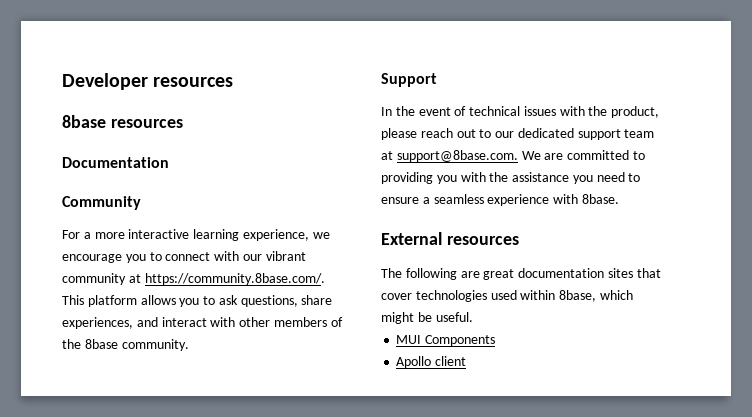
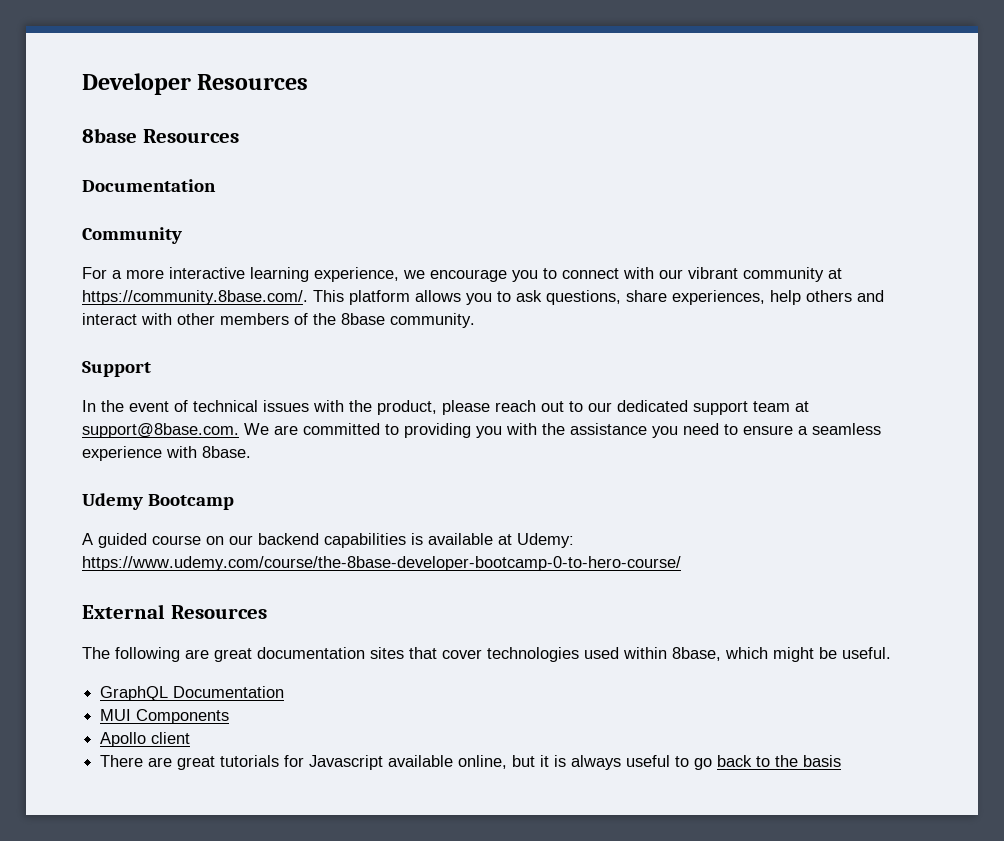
[153,77,234,87] [62,115,183,128] resources // 8base resources -> [197,74,309,90] [82,128,239,143] Resources // 8base Resources
(133, 323) none -> [770,290,852,305] help others
(619, 199) none -> [82,493,235,510] [82,533,574,548] [82,556,681,571] // Udemy Bootcamp // A guided course on our backend capabilities is available at Udemy: https://www.udemy.com/course/the-8base-developer-bootcamp-0-to-hero-course/
[446,236,519,245] resources -> [170,605,267,619] Resources
(473, 317) none -> [100,686,285,701] // GraphQL Documentation
(467, 361) none -> [100,755,842,770] // There are great tutorials for Javascript available online, but it is always useful to go back to the basis

